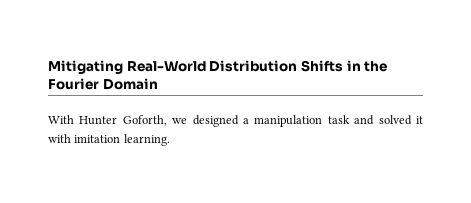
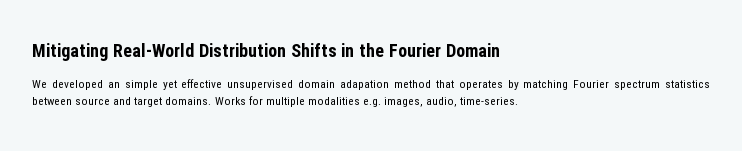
[48,115,423,127] [48,134,170,146] With Hunter Goforth, we designed a manipulation task and solved it with imitation learning. -> [32,79,710,90] [32,96,519,107] We developed an simple yet effective unsupervised domain adapation method that operates by matching Fourier spectrum statistics between source and target domains. Works for multiple modalities e.g. images, audio, time-series.

